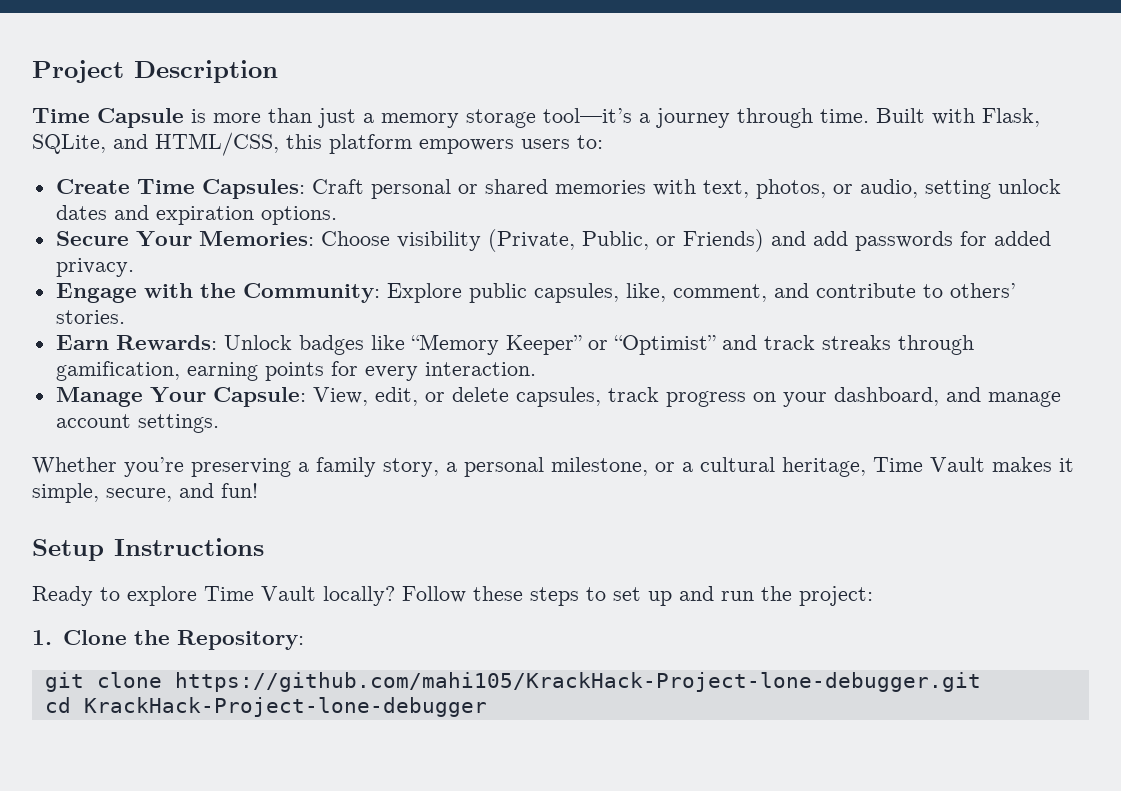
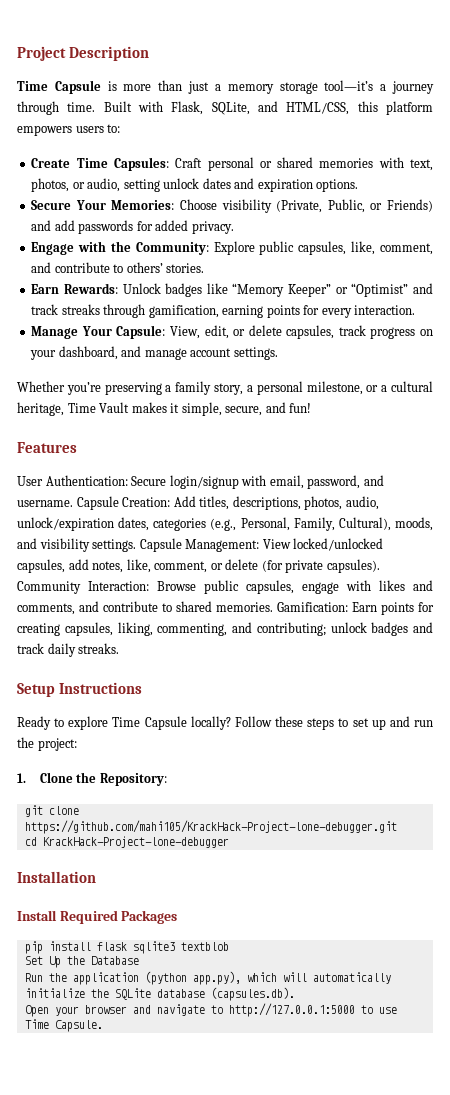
(258, 490) none -> [17,442,77,453] [17,475,384,489] [17,496,379,510] [17,517,434,531] [17,538,384,552] [17,559,380,573] [17,580,433,594] [17,601,434,615] [17,622,433,636] [17,643,120,657] // Features // User Authentication: Secure login/signup with email, password, and username. Capsule Creation: Add titles, descriptions, photos, audio, unlock/expiration dates, categories (e.g., Personal, Family, Cultural), moods, and visibility settings. Capsule Management: View locked/unlocked capsules, add notes, like, comment, or delete (for private capsules). Community Interaction: Browse public capsules, engage with likes and comments, and contribute to shared memories. Gamification: Earn points for creating capsules, liking, commenting, and contributing; unlock badges and track daily streaks.
[261,586,316,601] Vault -> [144,716,187,730] Capsule
(487, 707) none -> [17,871,96,883] [17,910,178,924] [24,941,229,954] [24,956,139,968] [24,971,391,985] [24,987,295,1001] [24,1003,397,1017] [24,1019,103,1032] // Installation // Install Required Packages // pip install flask sqlite3 textblob // Set Up the Database // Run the application (python app.py), which will automatically initialize the SQLite database (capsules.db). // Open your browser and navigate to http://127.0.0.1:5000 to use Time Capsule.

